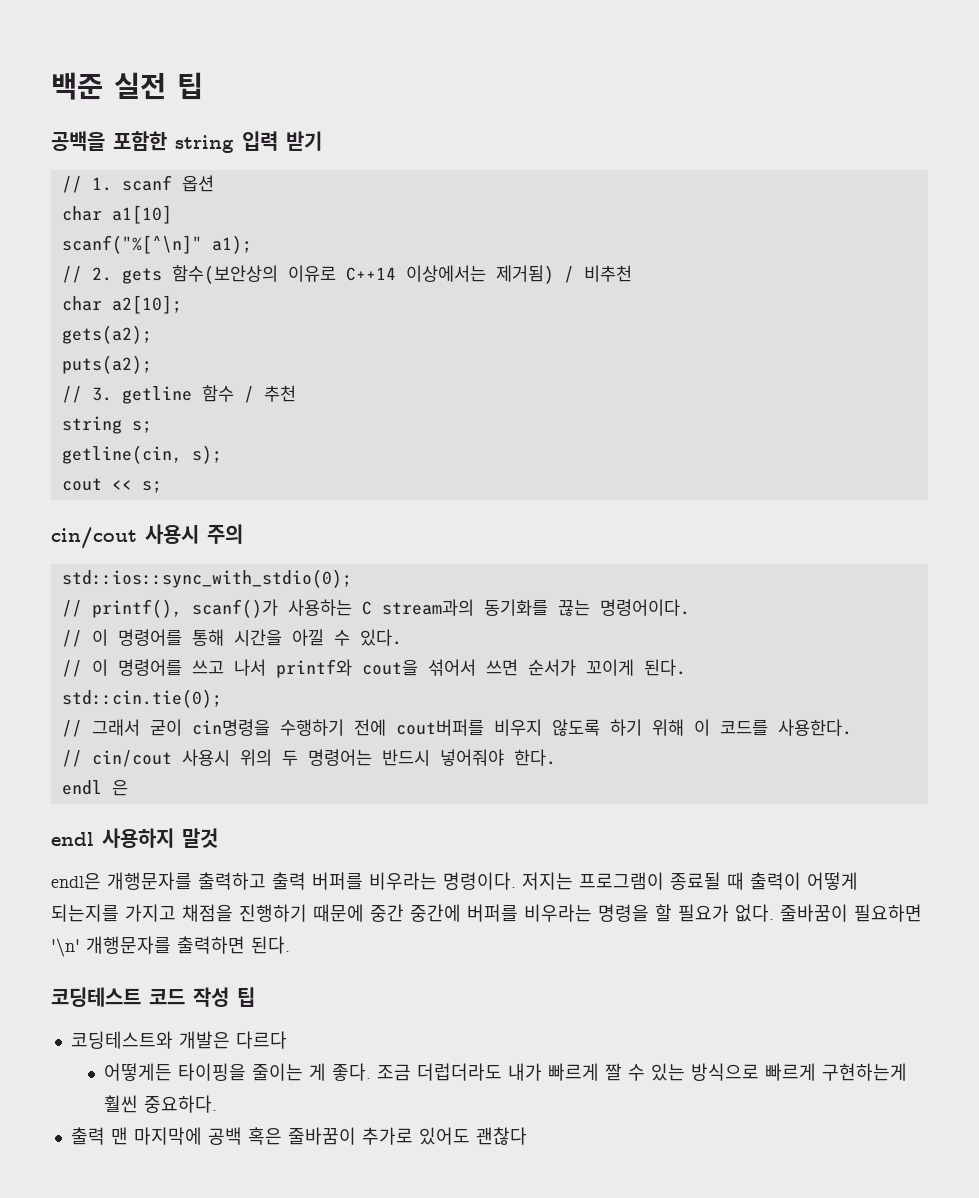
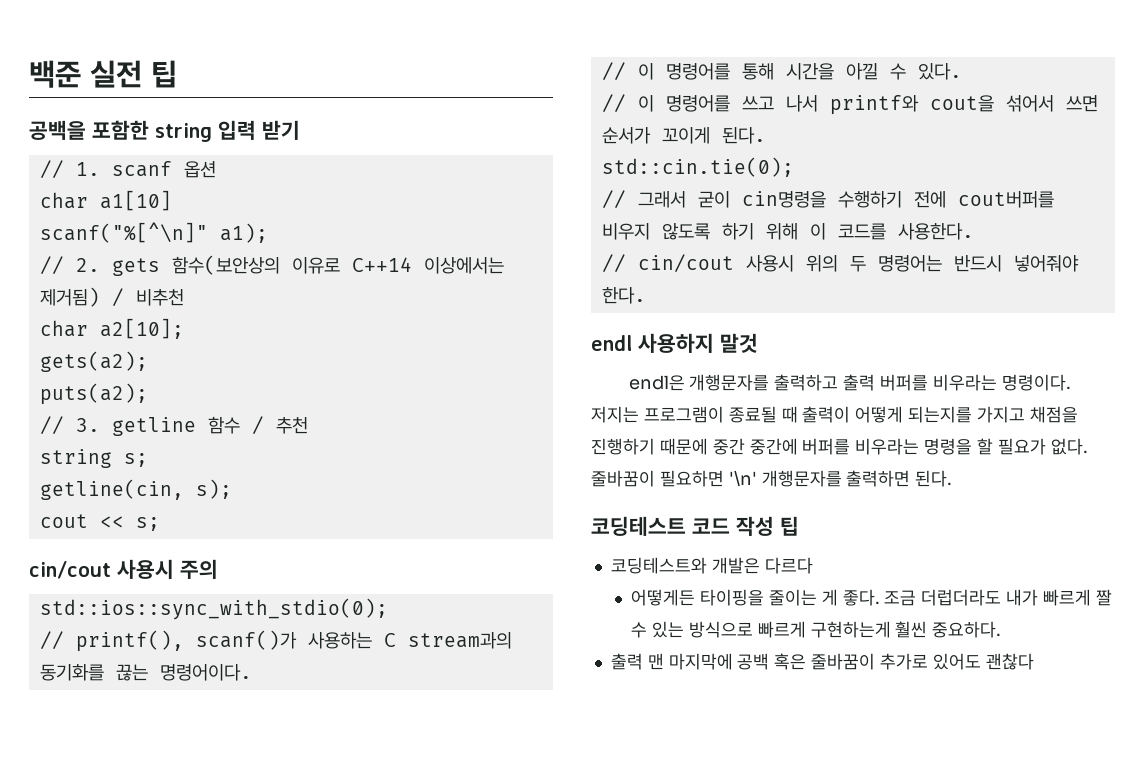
[61,780,128,796] // endl 은 -> (646, 295) none

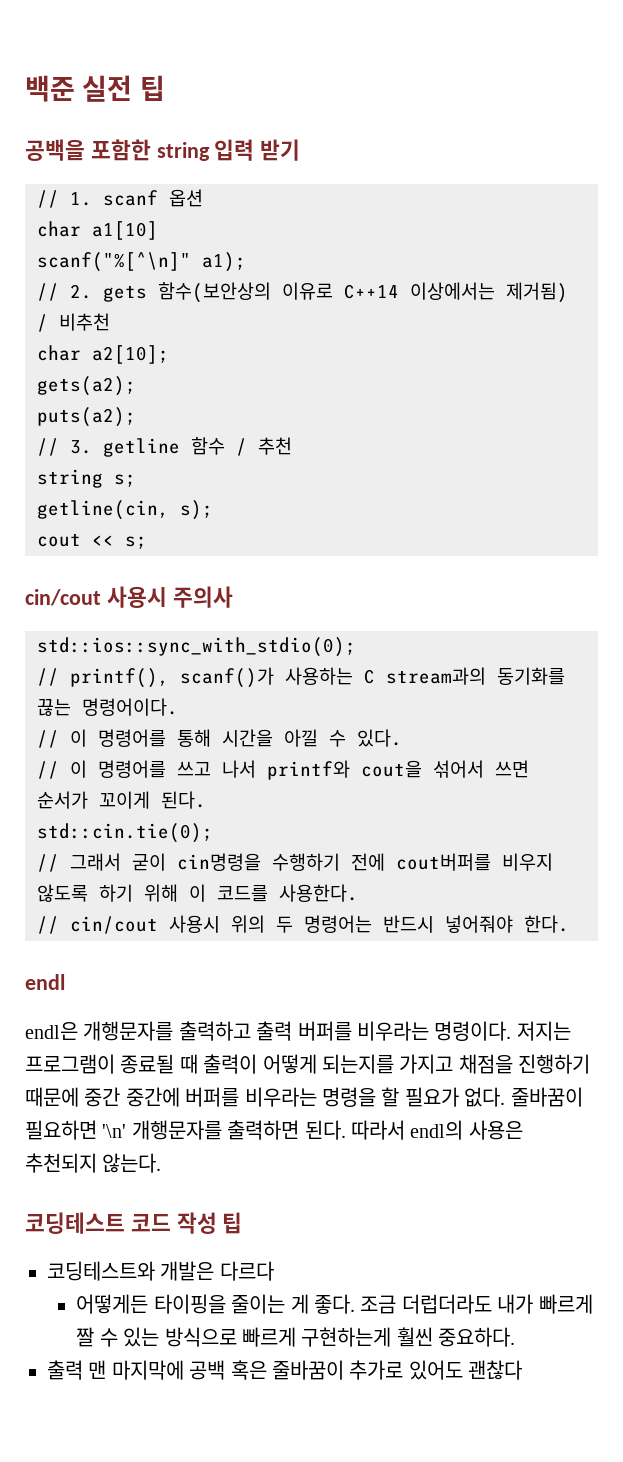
[180,559,218,579] 주의 -> [172,586,233,608] 주의사
[638,333,758,353] 사용하지 말것 -> (65, 982) none
(953, 478) none -> [351,1120,523,1140] [25,1153,162,1173] 따라서 endl의 사용은 추천되지 않는다.

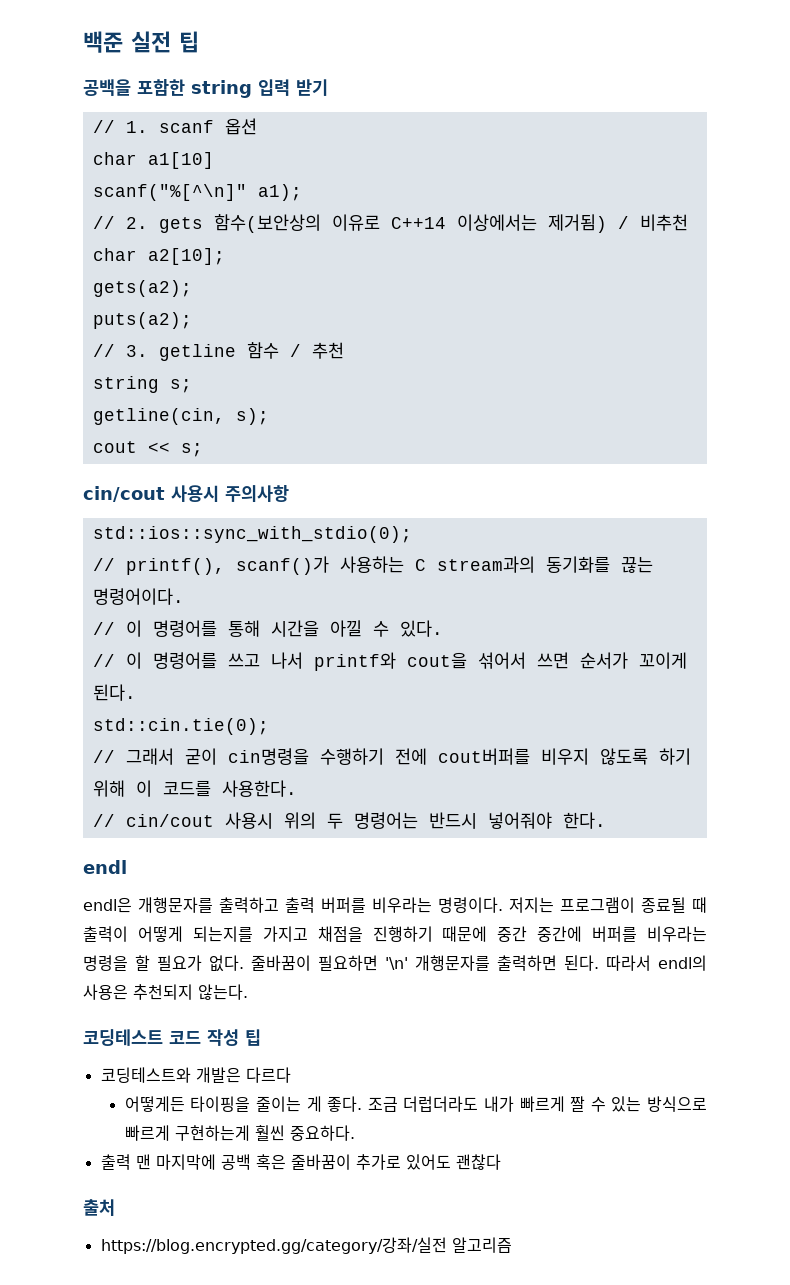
[172,586,233,608] 주의사 -> [225,485,289,503] 주의사항
(523, 1370) none -> [83,1199,115,1216] [100,1237,512,1254] // 출처 // https://blog.encrypted.gg/category/강좌/실전 알고리즘

